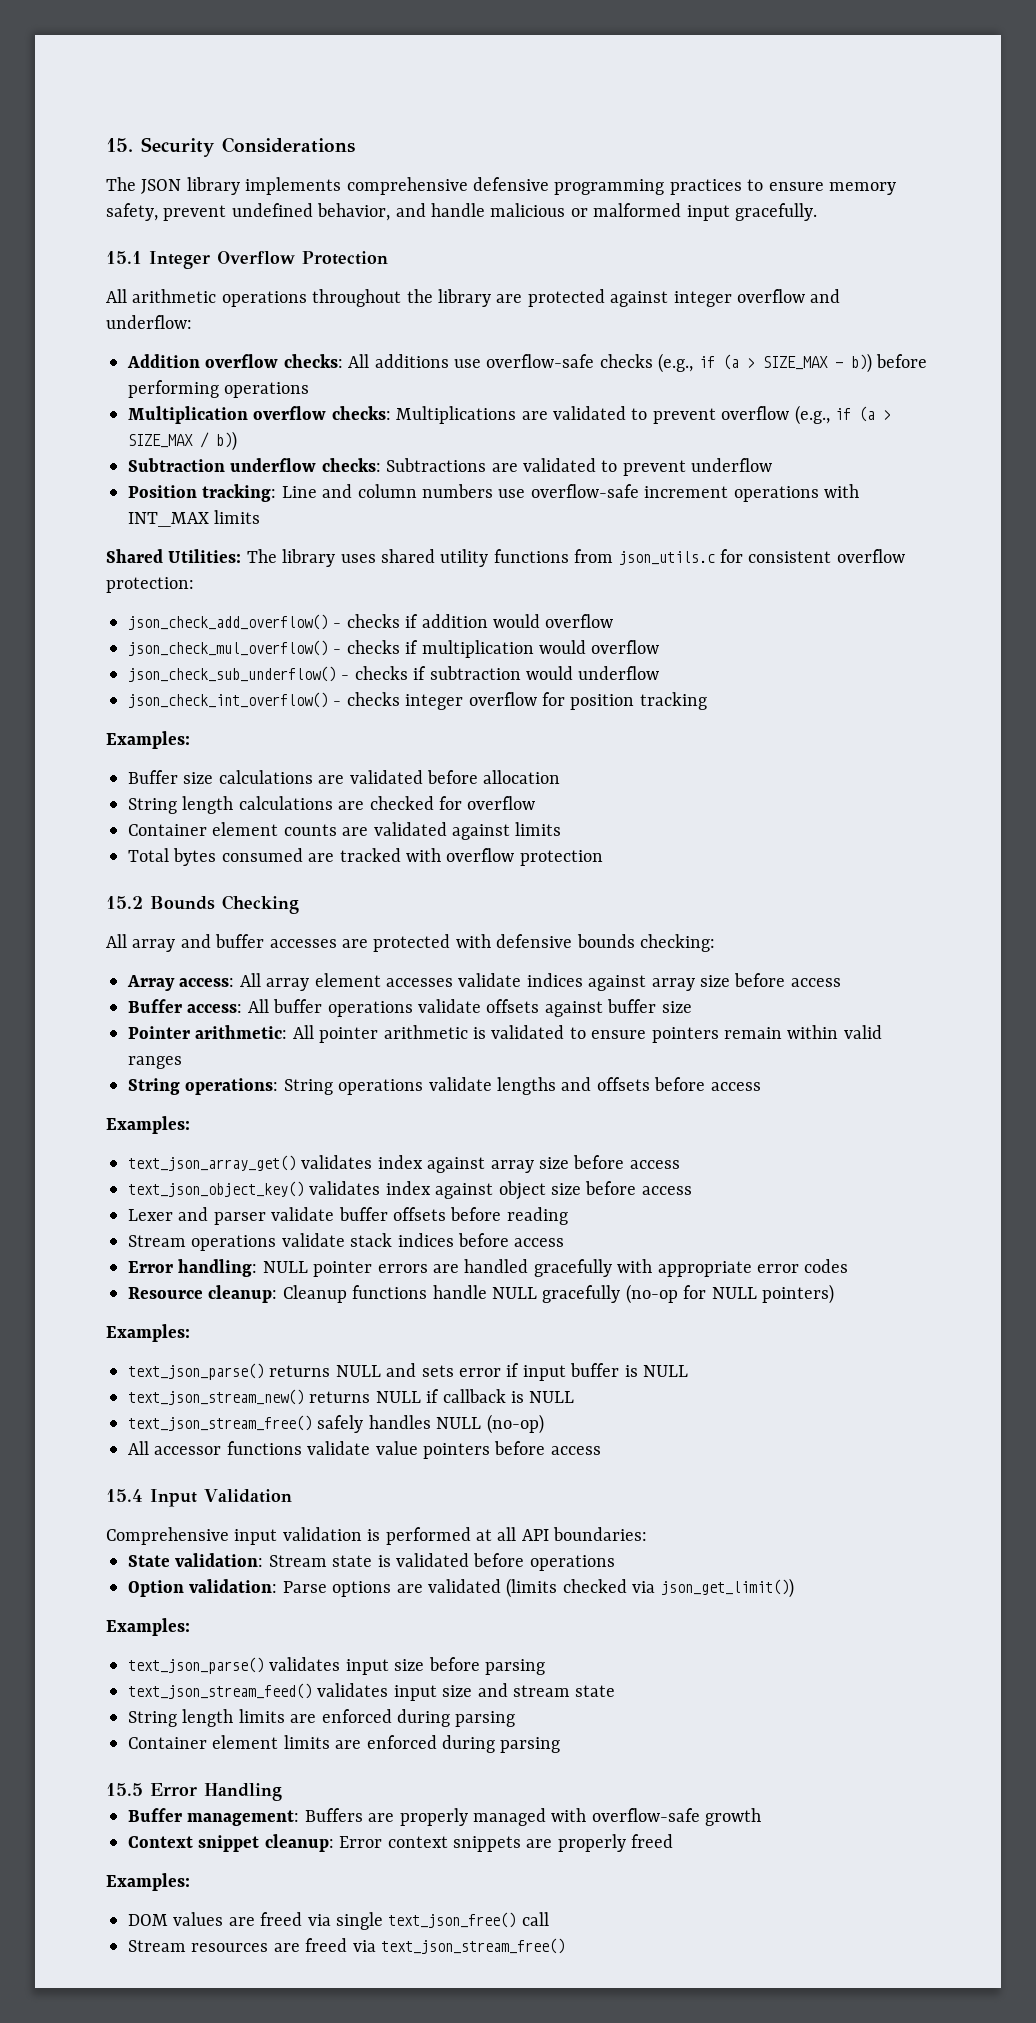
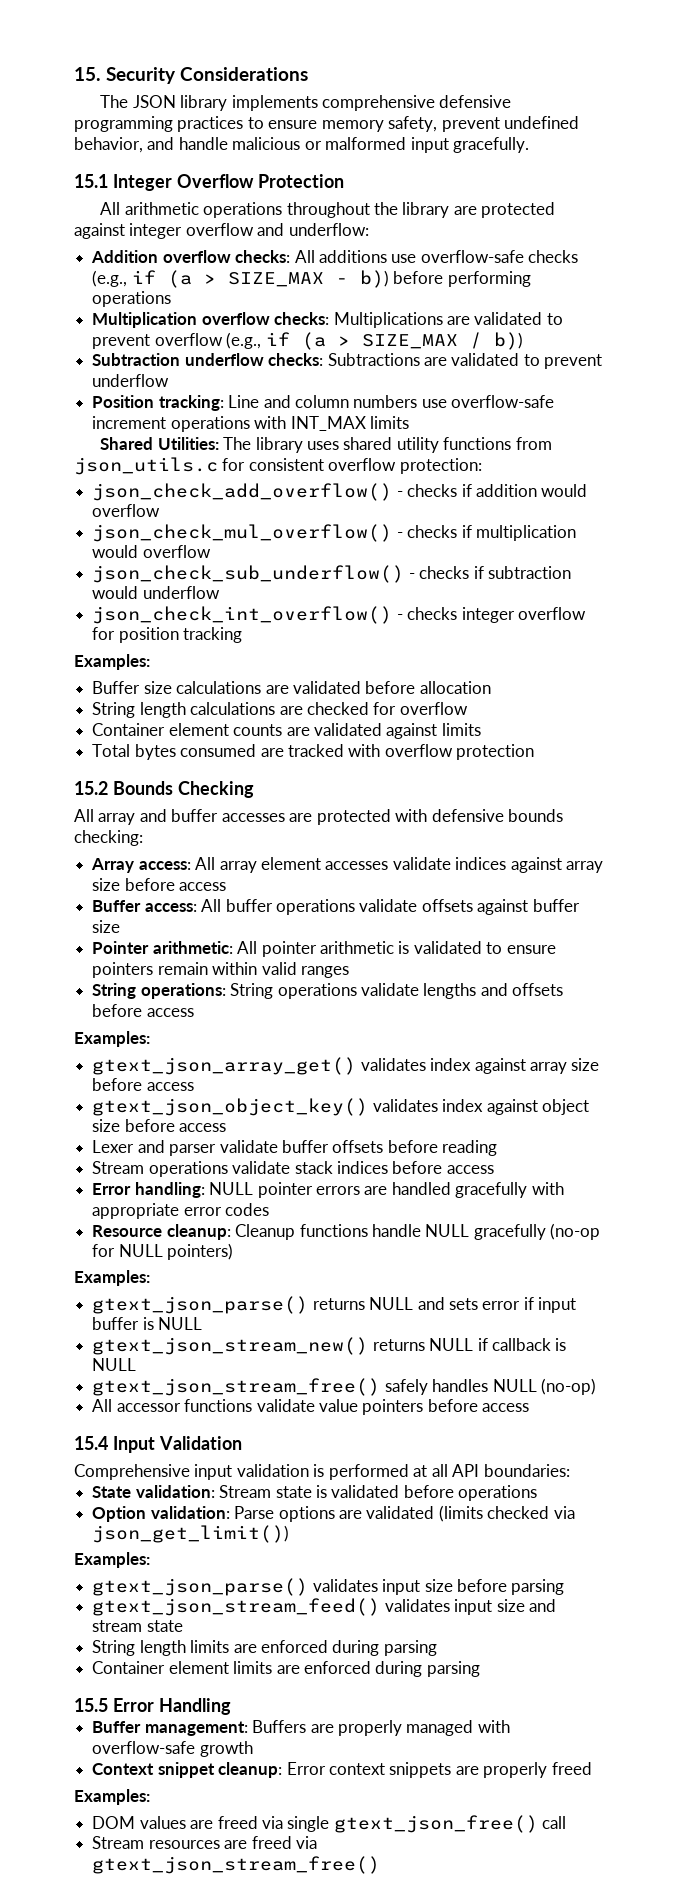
[128,1155,296,1171] text_json_array_get() -> [92,1057,357,1075] gtext_json_array_get()
[128,1181,304,1197] text_json_object_key() -> [92,1098,369,1116] gtext_json_object_key()
[128,1363,264,1380] text_json_parse() -> [92,1296,309,1314] gtext_json_parse()
[128,1389,304,1405] text_json_stream_new() -> [92,1337,369,1355] gtext_json_stream_new()
[128,1415,312,1431] text_json_stream_free() -> [92,1378,381,1396] gtext_json_stream_free()
[128,1657,264,1674] text_json_parse() -> [92,1578,309,1596] gtext_json_parse()
[128,1683,312,1699] text_json_stream_feed() -> [92,1598,381,1616] gtext_json_stream_feed()
[388,1912,517,1928] text_json_free() -> [333,1815,538,1833] gtext_json_free()
[381,1938,565,1954] text_json_stream_free() -> [92,1856,381,1874] gtext_json_stream_free()

